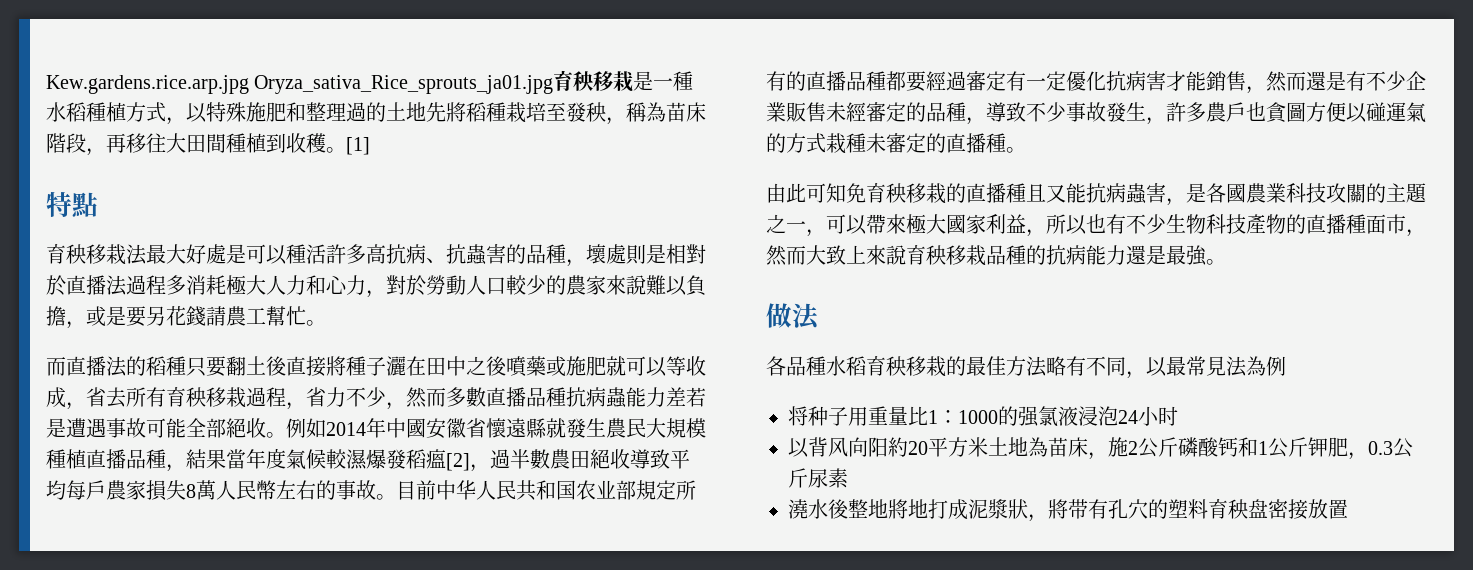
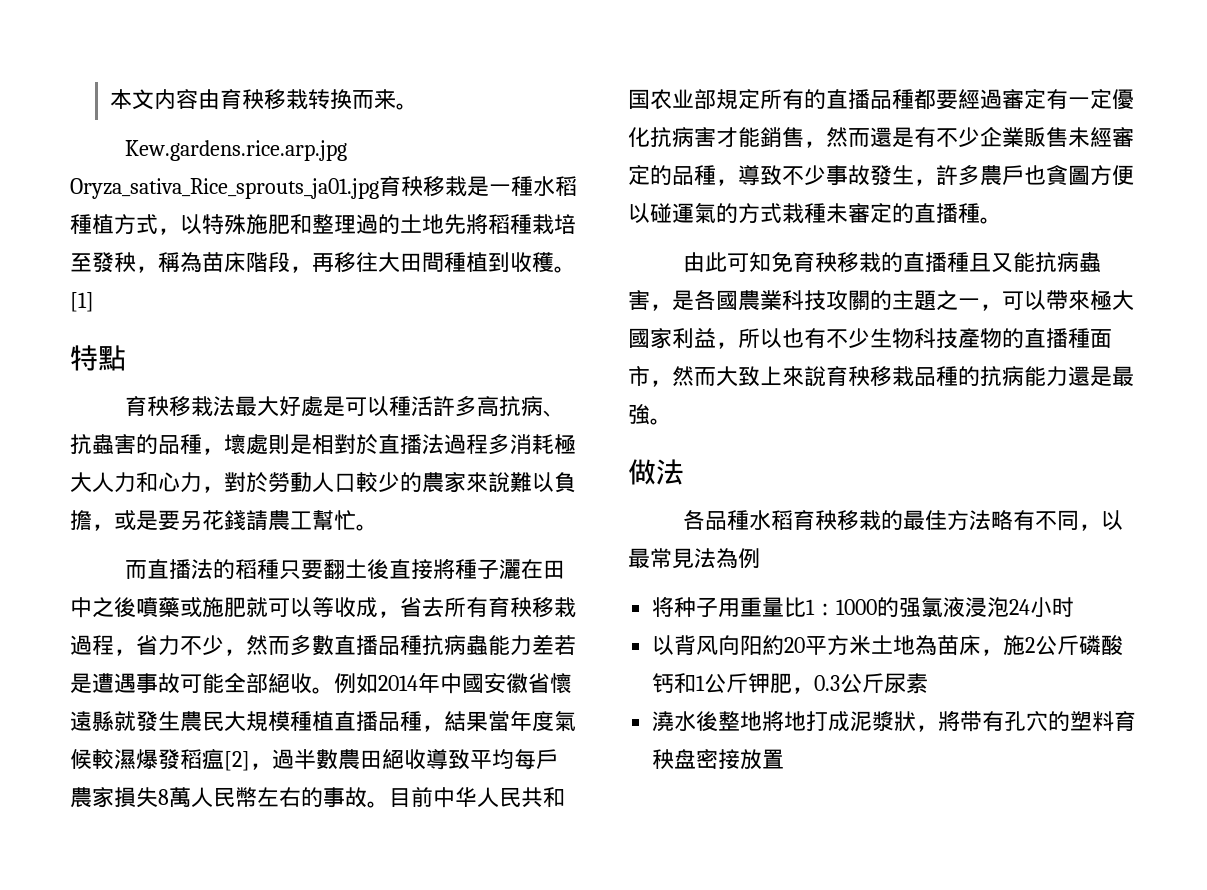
(46, 84) none -> [110,89,419,110] 本文内容由育秧移栽转换而来。 //

